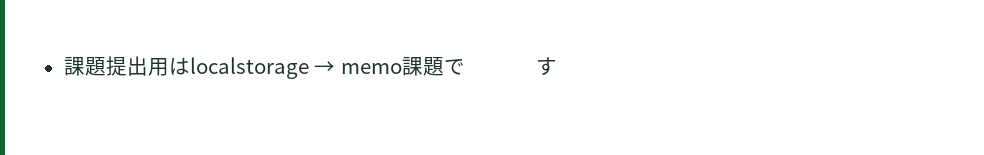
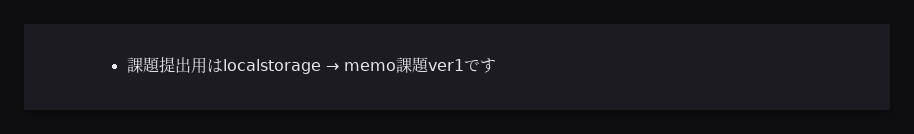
(444, 66) none -> [427,59,464,71] ver1

